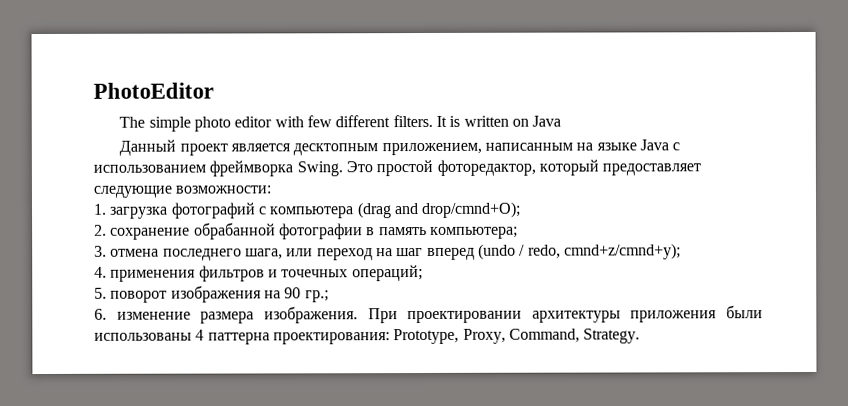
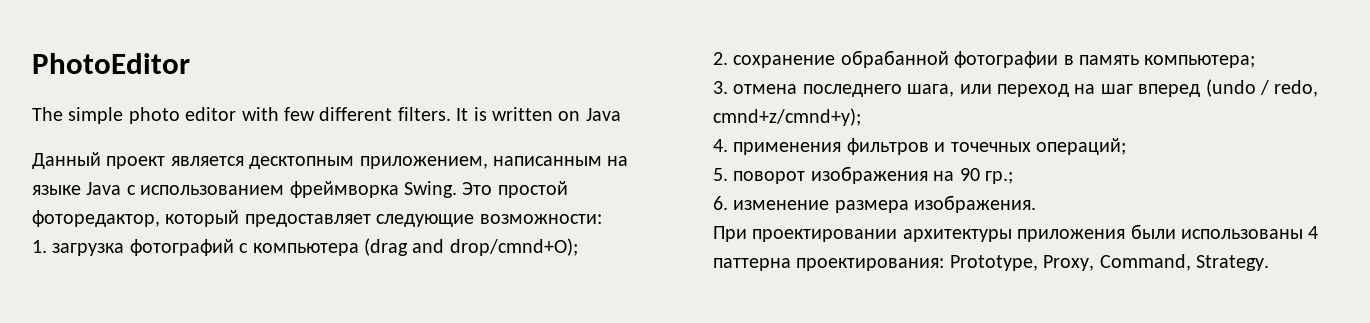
(358, 315) none -> (1037, 204) //

